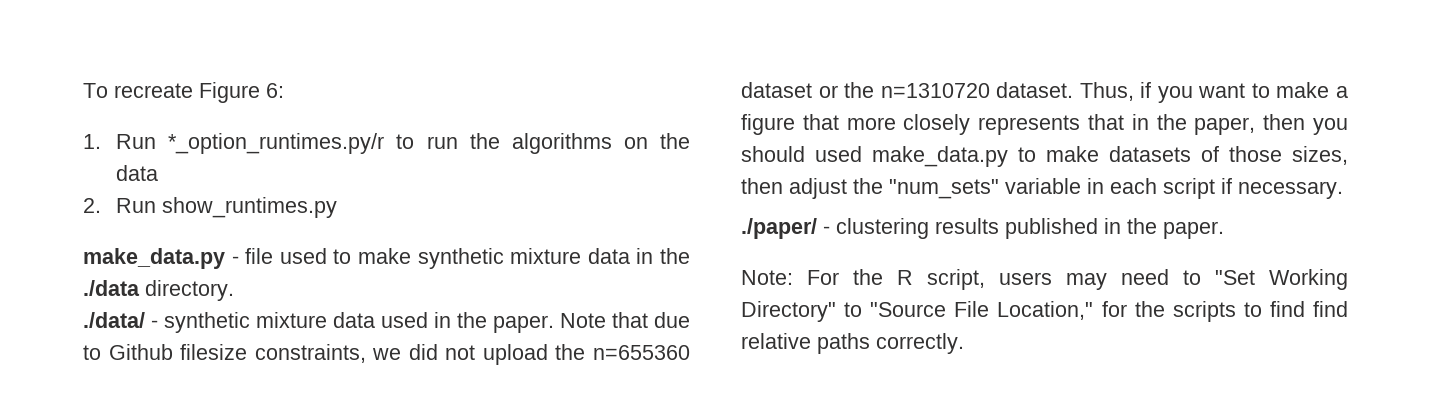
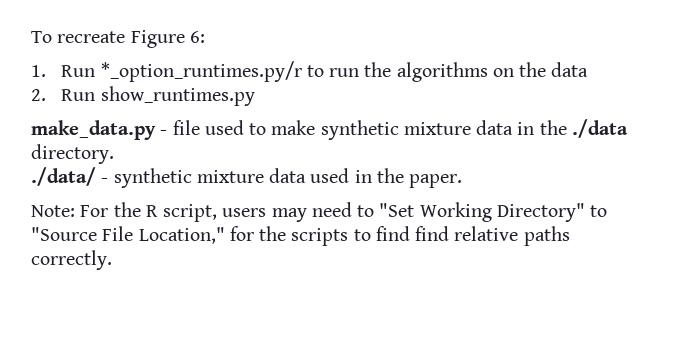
[560,312,690,328] [83,344,690,365] [741,82,1348,103] [741,114,1348,135] [741,146,1348,167] [741,178,1343,199] [741,218,1224,239] Note that due to Github filesize constraints, we did not upload the n=655360 dataset or the n=1310720 dataset. Thus, if you want to make a figure that more closely represents that in the paper, then you should used make_data.py to make datasets of those sizes, then adjust the "num_sets" variable in each script if necessary. // ./paper/ - clustering results published in the paper. -> (463, 181) none

